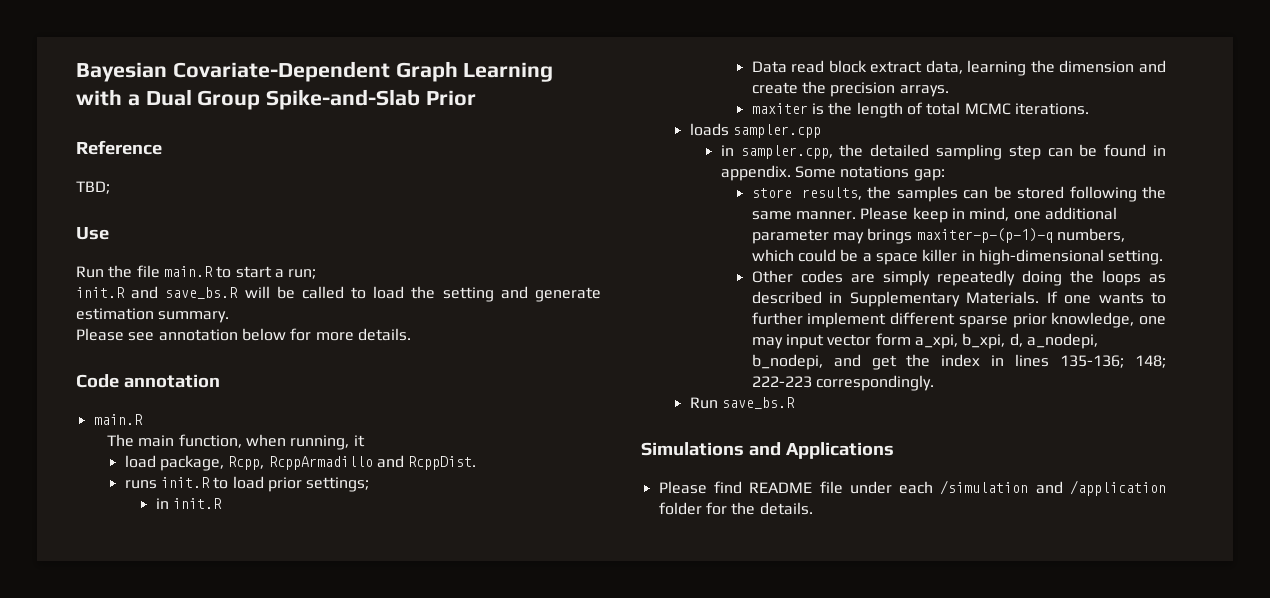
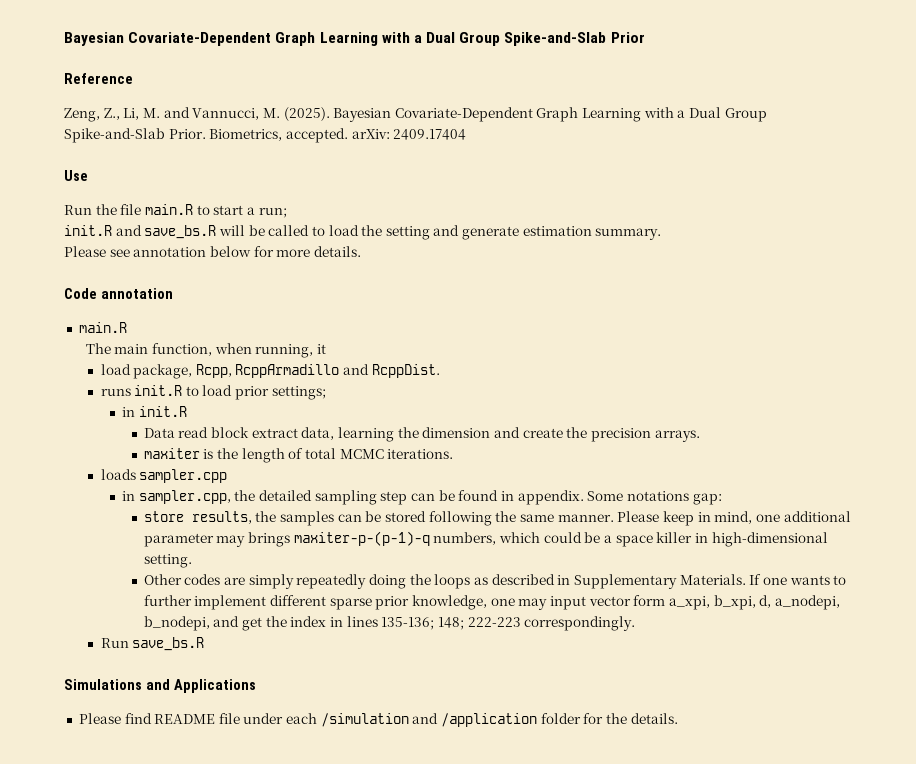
[76,181,110,194] TBD; -> [64,107,767,122] [64,128,467,143] Zeng, Z., Li, M. and Vannucci, M. (2025). Bayesian Covariate-Dependent Graph Learning with a Dual Group Spike-and-Slab Prior. Biometrics, accepted. arXiv: 2409.17404

